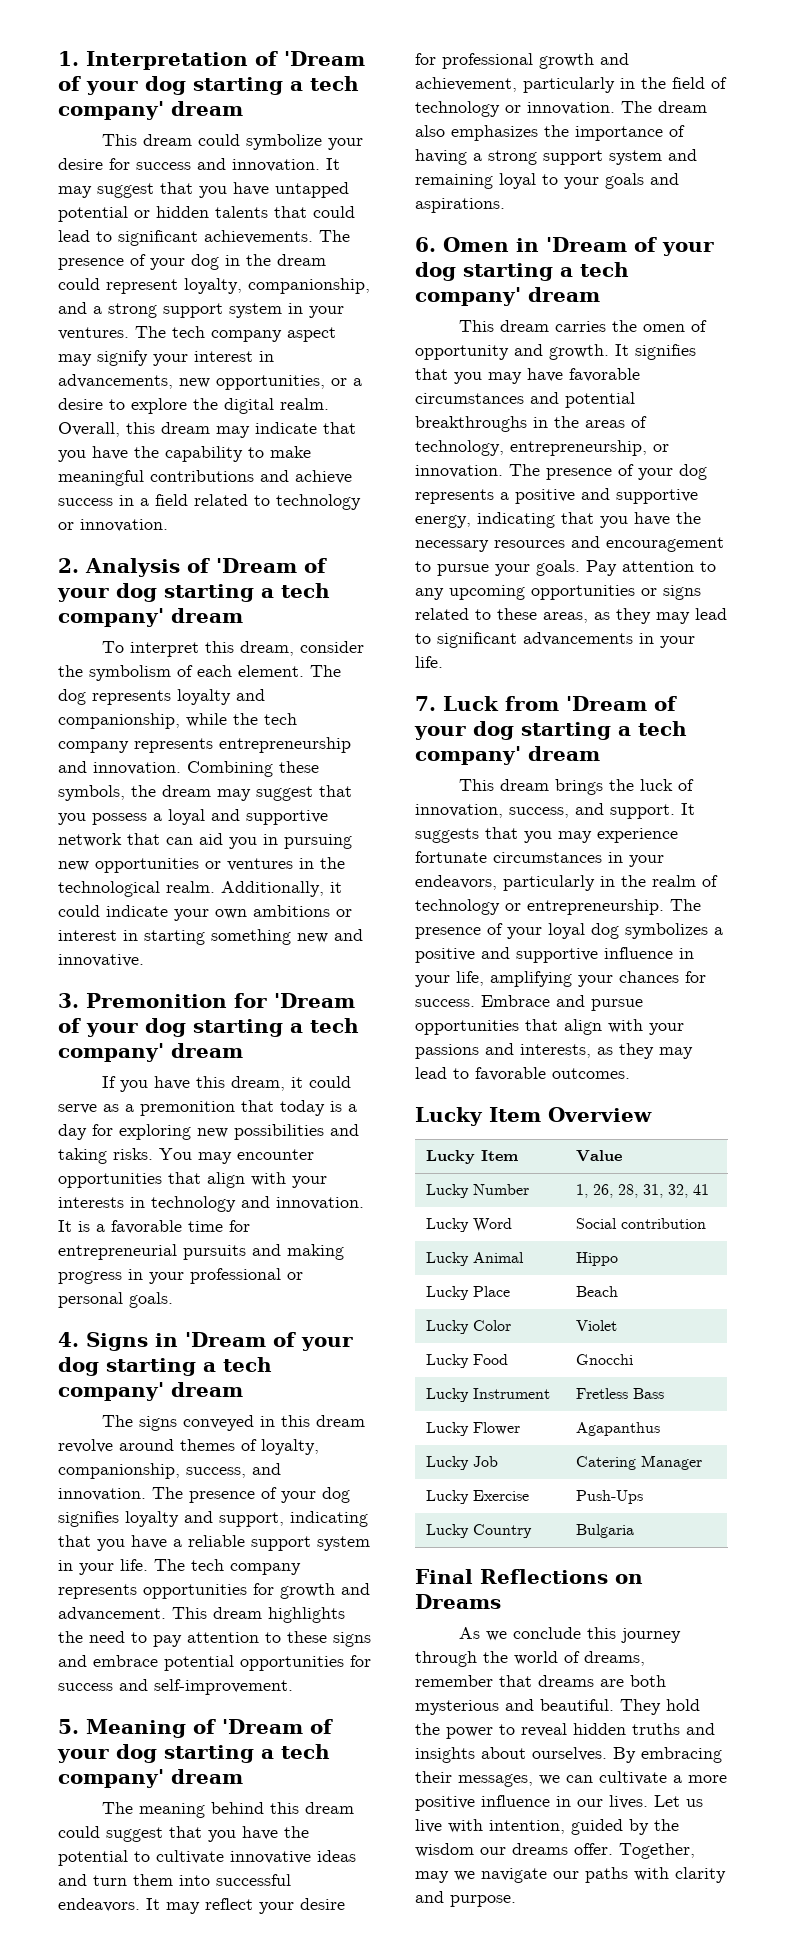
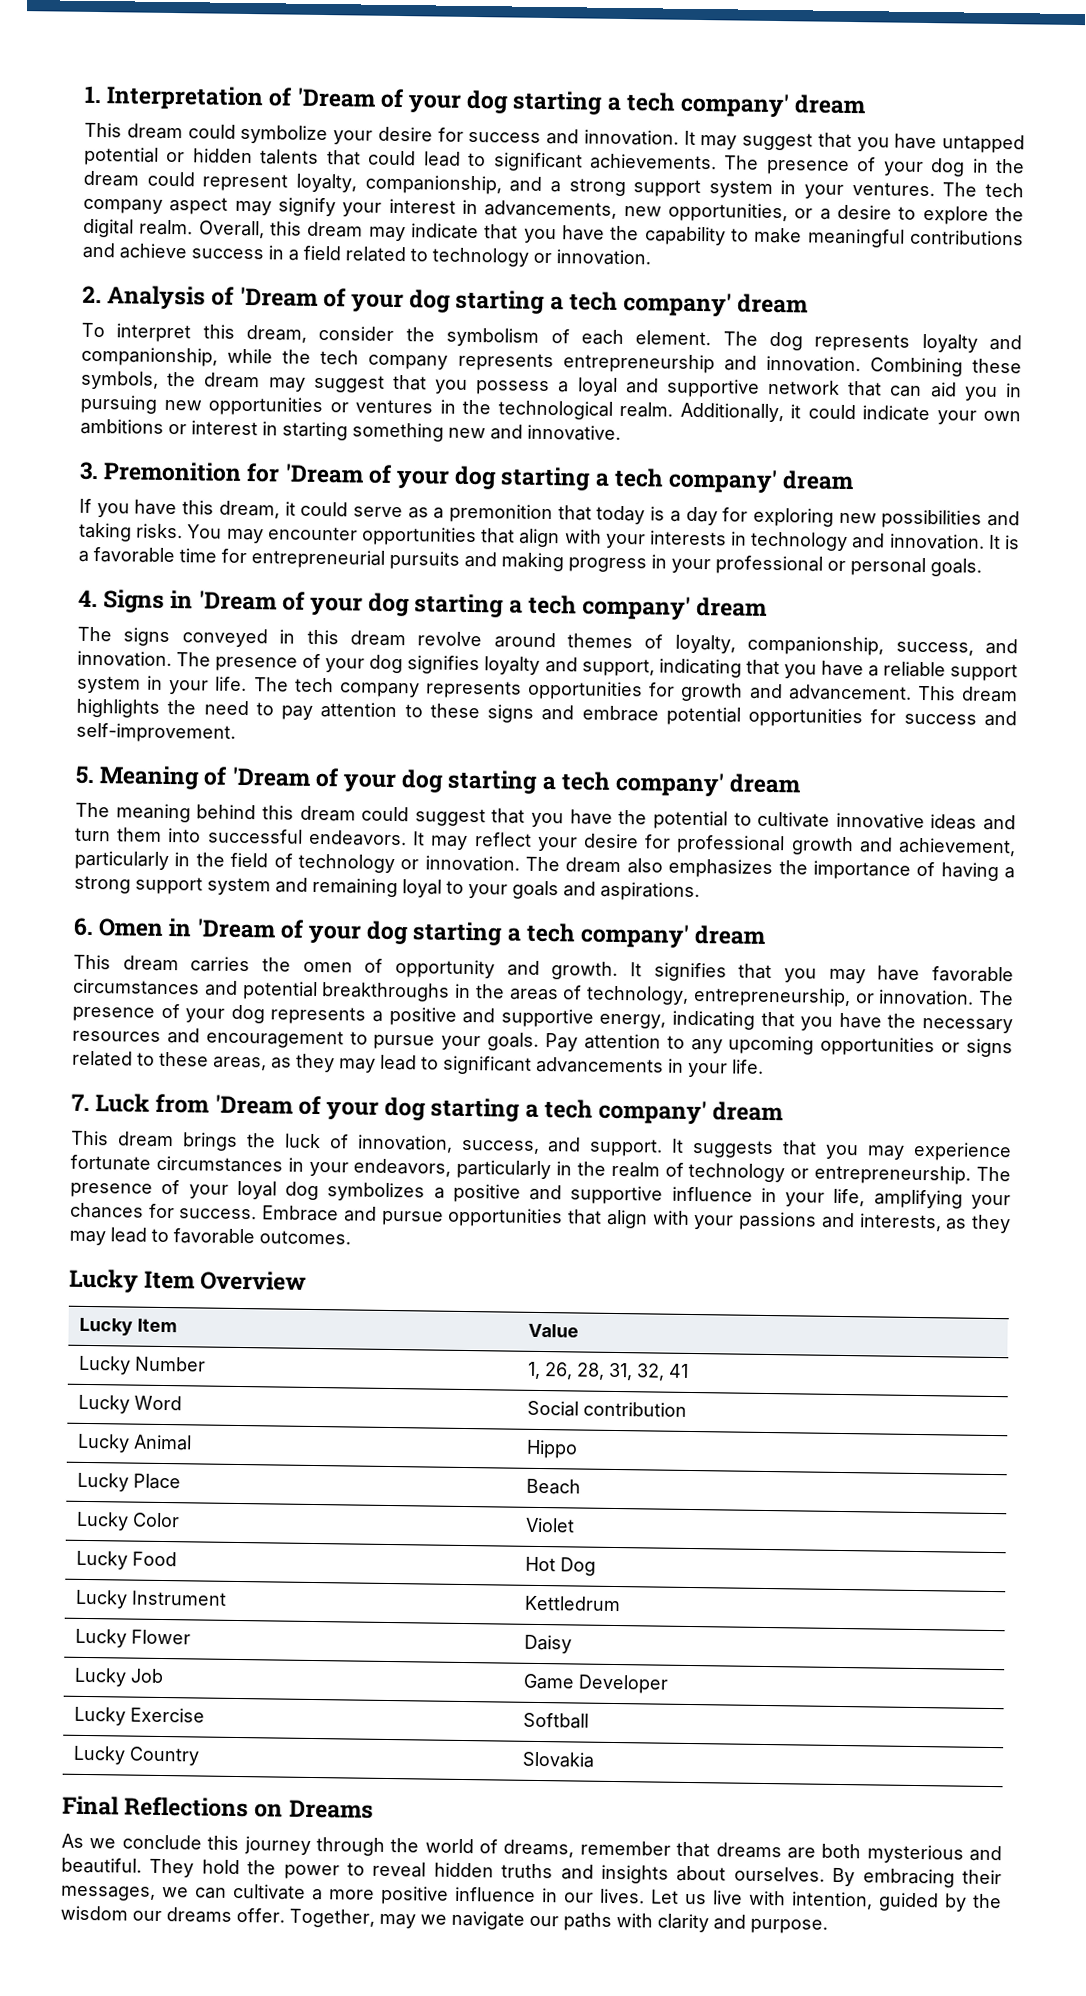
[575,1354,633,1365] Gnocchi -> [525,1556,597,1576] Hot Dog
[575,1388,664,1399] Fretless Bass -> [524,1595,622,1612] Kettledrum
[575,1422,660,1436] Agapanthus -> [524,1634,573,1654] Daisy
[575,1455,702,1470] Catering Manager -> [523,1673,670,1694] Game Developer
[575,1490,643,1504] Push-Ups -> [523,1712,590,1729] Softball
[575,1524,634,1538] Bulgaria -> [522,1751,595,1768] Slovakia

